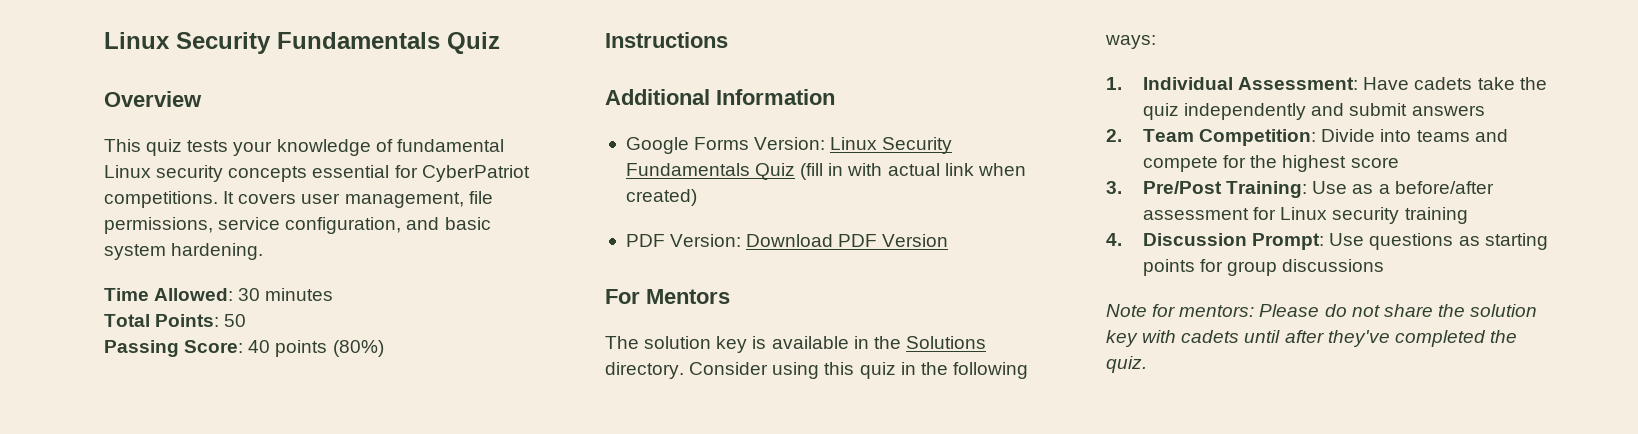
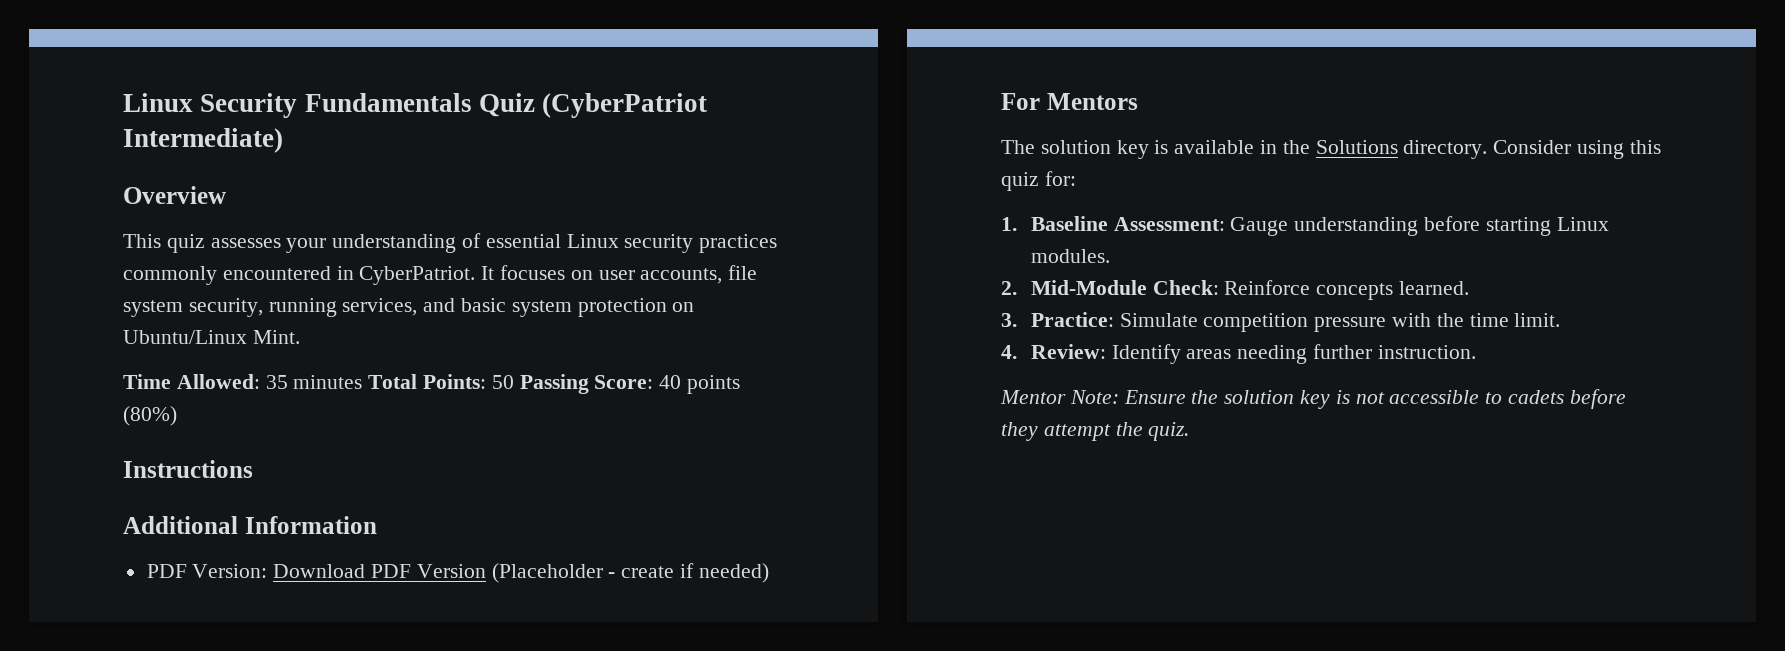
[104,32,500,54] Linux Security Fundamentals Quiz -> [123,93,708,118] [123,128,283,153] Linux Security Fundamentals Quiz (CyberPatriot Intermediate)
[187,139,504,156] [104,165,530,182] [104,191,493,208] [104,217,491,234] [104,243,264,260] tests your knowledge of fundamental Linux security concepts essential for CyberPatriot competitions. It covers user management, file permissions, service configuration, and basic system hardening. -> [210,233,778,253] [123,265,758,285] [123,298,695,317] [123,330,300,344] assesses your understanding of essential Linux security practices commonly encountered in CyberPatriot. It focuses on user accounts, file system security, running services, and basic system protection on Ubuntu/Linux Mint.
[238,288,261,301] 30 -> [265,375,288,389] 35
(334, 294) // -> (363, 382) none
(247, 320) // -> (514, 382) none
[625,137,953,154] [625,163,1026,180] [625,189,697,206] // Google Forms Version: Linux Security Fundamentals Quiz (fill in with actual link when created) -> (377, 525) none
(949, 240) none -> [491,563,769,583] (Placeholder - create if needed)
[900,362,1028,379] [1105,35,1156,49] [1106,77,1547,90] [1143,103,1485,120] [1106,129,1508,146] [1143,155,1399,172] [1106,181,1494,198] [1143,207,1468,224] [1106,233,1548,250] [1143,259,1385,276] [1106,304,1538,317] [1106,330,1486,347] in the following ways: // 1. Individual Assessment: Have cadets take the quiz independently and submit answers // 2. Team Competition: Divide into teams and compete for the highest score // 3. Pre/Post Training: Use as a before/after assessment for Linux security training // 4. Discussion Prompt: Use questions as starting points for group discussions // Note for mentors: Please do not share the solution key with cadets until after they've completed -> [1044,171,1076,186] [1001,216,1609,236] [1030,249,1110,263] [1001,280,1470,300] [1001,312,1561,332] [1001,344,1476,364] [1000,389,1626,409] [1001,422,1111,441] for: // 1. Baseline Assessment: Gauge understanding before starting Linux modules. // 2. Mid-Module Check: Reinforce concepts learned. // 3. Practice: Simulate competition pressure with the time limit. // 4. Review: Identify areas needing further instruction. // Mentor Note: Ensure the solution key is not accessible to cadets before they attempt

